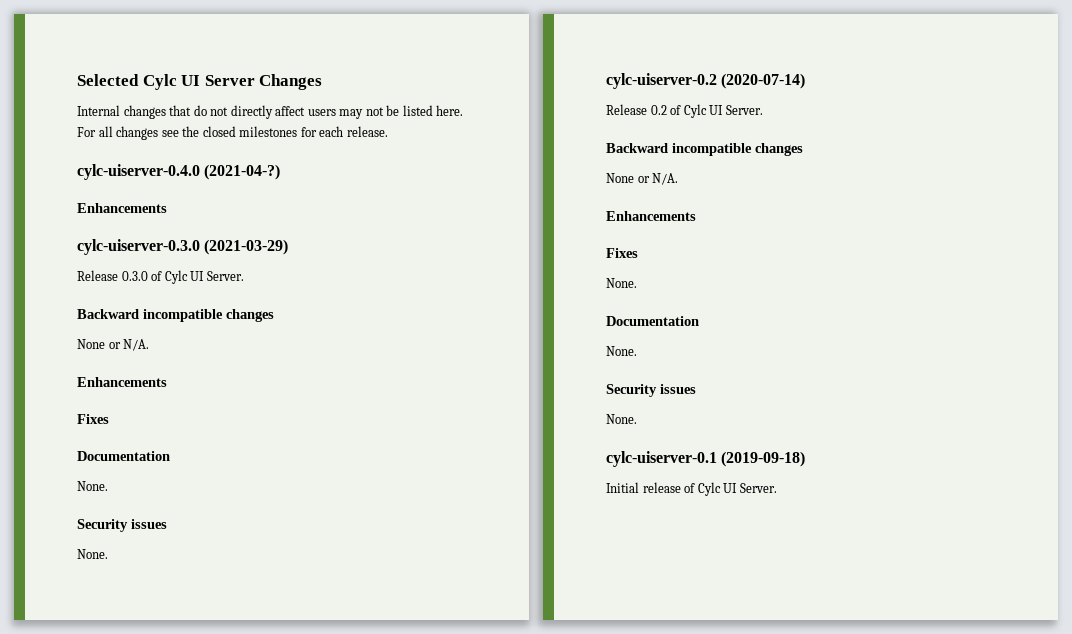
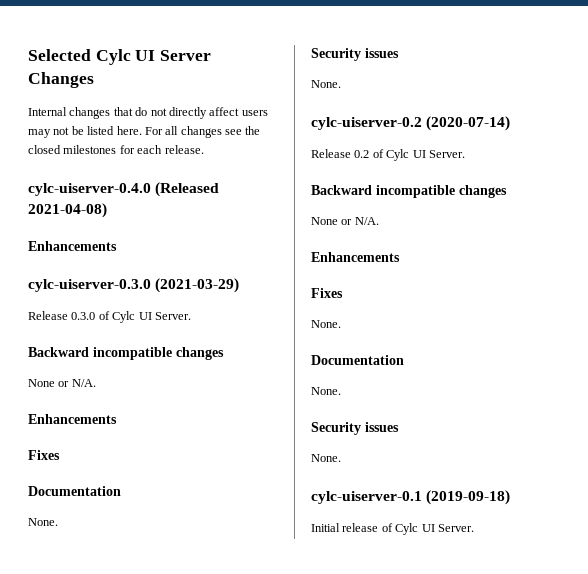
[204,164,281,180] (2021-04-?) -> [155,182,220,197] [28,203,107,218] (Released 2021-04-08)

